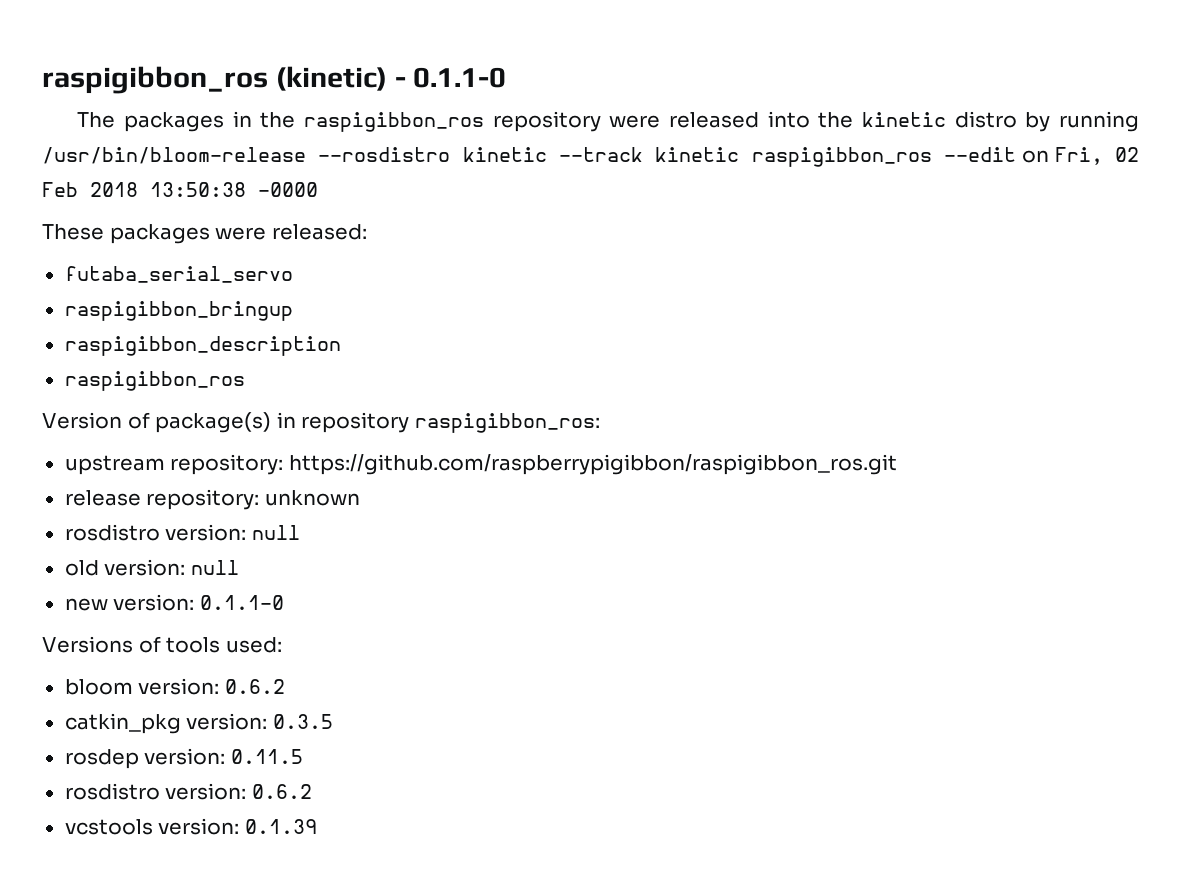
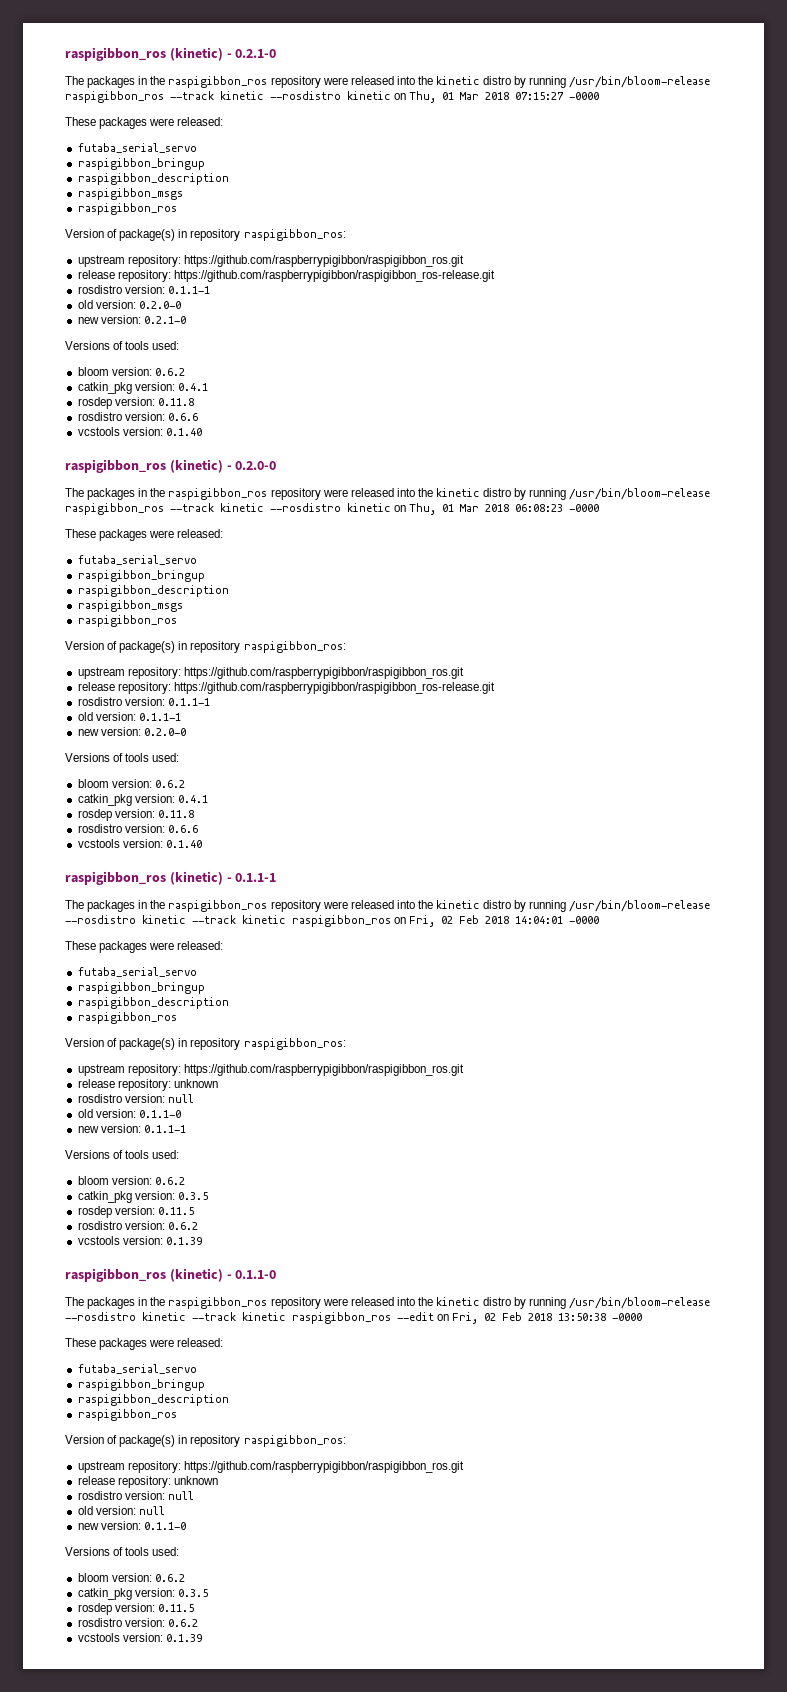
[42,66,406,94] raspigibbon_ros (kinetic) - -> [65,47,277,61] [65,76,711,88] [65,91,600,103] [65,117,224,129] [77,143,197,153] [77,158,205,170] [77,173,229,185] [77,188,183,200] [77,203,177,215] [65,229,346,241] [77,255,464,267] [77,270,495,282] [77,285,210,294] [77,300,181,309] [77,315,186,324] [65,341,180,350] [77,367,185,376] [77,382,208,394] [77,397,194,409] [77,412,198,421] [77,427,202,436] [65,459,277,473] [65,488,711,500] [65,503,600,515] [65,529,224,541] [77,555,197,565] [77,570,205,582] [77,585,229,597] [77,600,183,612] [77,615,177,627] [65,641,346,653] [77,667,464,679] [77,682,495,694] [77,697,210,706] [77,712,181,721] [77,727,186,736] [65,753,180,762] [77,779,185,788] [77,794,208,806] [77,809,194,821] [77,824,198,833] [77,839,202,848] [65,871,277,885] [65,900,711,912] [65,915,600,927] [65,941,224,953] [77,967,197,977] [77,982,205,994] [77,997,229,1009] [77,1012,177,1024] [65,1038,346,1050] [77,1064,464,1076] [77,1079,218,1091] [77,1094,194,1103] [77,1109,181,1118] [77,1124,186,1133] [65,1150,180,1159] [77,1176,185,1185] [77,1191,208,1203] [77,1206,194,1218] [77,1221,198,1230] [77,1236,202,1245] [65,1268,232,1282] raspigibbon_ros (kinetic) - 0.2.1-0 // The packages in the raspigibbon_ros repository were released into the kinetic distro by running /usr/bin/bloom-release raspigibbon_ros --track kinetic --rosdistro kinetic on Thu, 01 Mar 2018 07:15:27 -0000 // These packages were released: // futaba_serial_servo // raspigibbon_bringup // raspigibbon_description // raspigibbon_msgs // raspigibbon_ros // Version of package(s) in repository raspigibbon_ros: // upstream repository: https://github.com/raspberrypigibbon/raspigibbon_ros.git // release repository: https://github.com/raspberrypigibbon/raspigibbon_ros-release.git // rosdistro version: 0.1.1-1 // old version: 0.2.0-0 // new version: 0.2.1-0 // Versions of tools used: // bloom version: 0.6.2 // catkin_pkg version: 0.4.1 // rosdep version: 0.11.8 // rosdistro version: 0.6.6 // vcstools version: 0.1.40 // raspigibbon_ros (kinetic) - 0.2.0-0 // The packages in the raspigibbon_ros repository were released into the kinetic distro by running /usr/bin/bloom-release raspigibbon_ros --track kinetic --rosdistro kinetic on Thu, 01 Mar 2018 06:08:23 -0000 // These packages were released: // futaba_serial_servo // raspigibbon_bringup // raspigibbon_description // raspigibbon_msgs // raspigibbon_ros // Version of package(s) in repository raspigibbon_ros: // upstream repository: https://github.com/raspberrypigibbon/raspigibbon_ros.git // release repository: https://github.com/raspberrypigibbon/raspigibbon_ros-release.git // rosdistro version: 0.1.1-1 // old version: 0.1.1-1 // new version: 0.2.0-0 // Versions of tools used: // bloom version: 0.6.2 // catkin_pkg version: 0.4.1 // rosdep version: 0.11.8 // rosdistro version: 0.6.6 // vcstools version: 0.1.40 // raspigibbon_ros (kinetic) - 0.1.1-1 // The packages in the raspigibbon_ros repository were released into the kinetic distro by running /usr/bin/bloom-release --rosdistro kinetic --track kinetic raspigibbon_ros on Fri, 02 Feb 2018 14:04:01 -0000 // These packages were released: // futaba_serial_servo // raspigibbon_bringup // raspigibbon_description // raspigibbon_ros // Version of package(s) in repository raspigibbon_ros: // upstream repository: https://github.com/raspberrypigibbon/raspigibbon_ros.git // release repository: unknown // rosdistro version: null // old version: 0.1.1-0 // new version: 0.1.1-1 // Versions of tools used: // bloom version: 0.6.2 // catkin_pkg version: 0.3.5 // rosdep version: 0.11.5 // rosdistro version: 0.6.2 // vcstools version: 0.1.39 // raspigibbon_ros (kinetic) -

